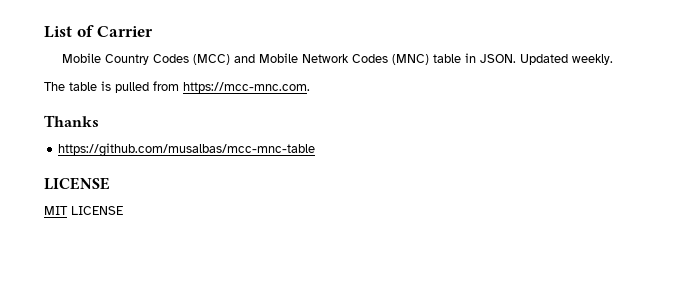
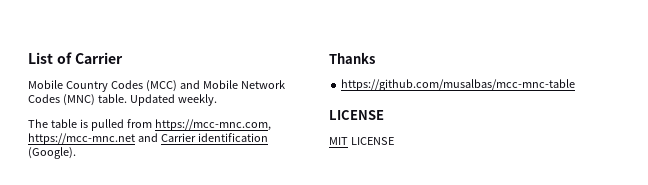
[432,53,516,63] table in JSON. -> [97,94,127,103] table.
[183,82,310,93] https://mcc-mnc.com. -> [154,119,271,131] [28,133,268,145] [28,147,76,159] https://mcc-mnc.com, https://mcc-mnc.net and Carrier identification (Google).

